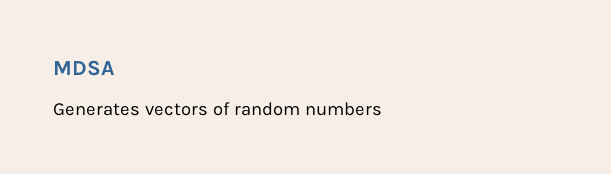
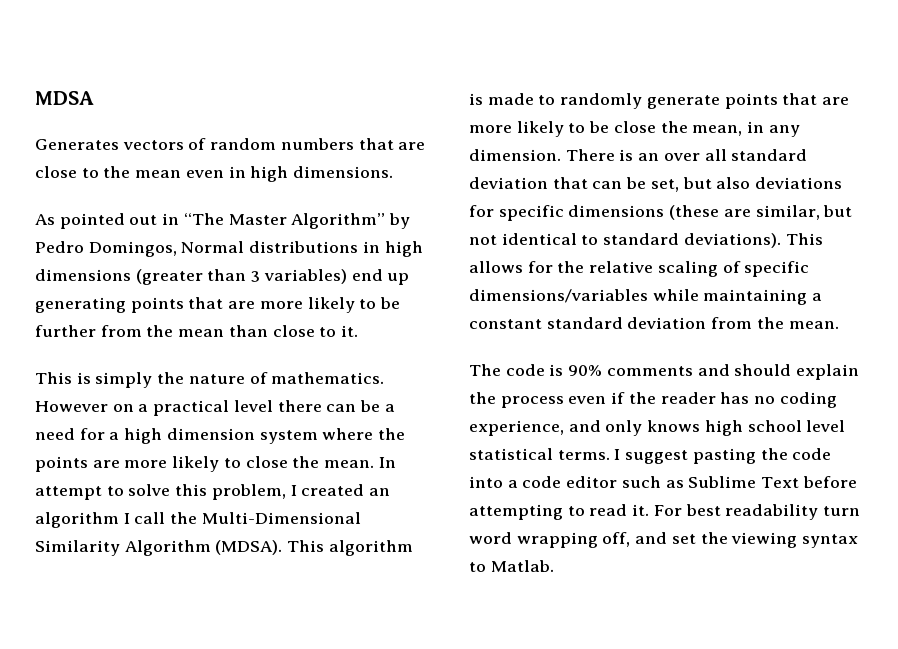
(382, 109) none -> [358,138,426,150] [35,166,394,182] [35,213,411,229] [35,241,423,257] [35,269,410,285] [35,297,401,313] [35,325,359,337] [35,372,385,388] [35,400,395,416] [35,428,406,444] [35,456,396,472] [35,484,391,500] [35,512,361,528] [35,540,413,556] [469,93,850,109] [469,121,800,137] [469,149,808,161] [469,177,843,192] [469,205,853,221] [469,233,823,248] [469,261,810,277] [469,289,823,305] [469,317,839,329] [469,364,860,380] [469,392,837,408] [469,420,846,436] [469,448,832,464] [469,476,857,488] [469,504,861,520] [469,532,859,548] [469,560,554,572] that are close to the mean even in high dimensions. // As pointed out in “The Master Algorithm” by Pedro Domingos, Normal distributions in high dimensions (greater than 3 variables) end up generating points that are more likely to be further from the mean than close to it. // This is simply the nature of mathematics. However on a practical level there can be a need for a high dimension system where the points are more likely to close the mean. In attempt to solve this problem, I created an algorithm I call the Multi-Dimensional Similarity Algorithm (MDSA). This algorithm is made to randomly generate points that are more likely to be close the mean, in any dimension. There is an over all standard deviation that can be set, but also deviations for specific dimensions (these are similar, but not identical to standard deviations). This allows for the relative scaling of specific dimensions/variables while maintaining a constant standard deviation from the mean. // The code is 90% comments and should explain the process even if the reader has no coding experience, and only knows high school level statistical terms. I suggest pasting the code into a code editor such as Sublime Text before attempting to read it. For best readability turn word wrapping off, and set the viewing syntax to Matlab.

